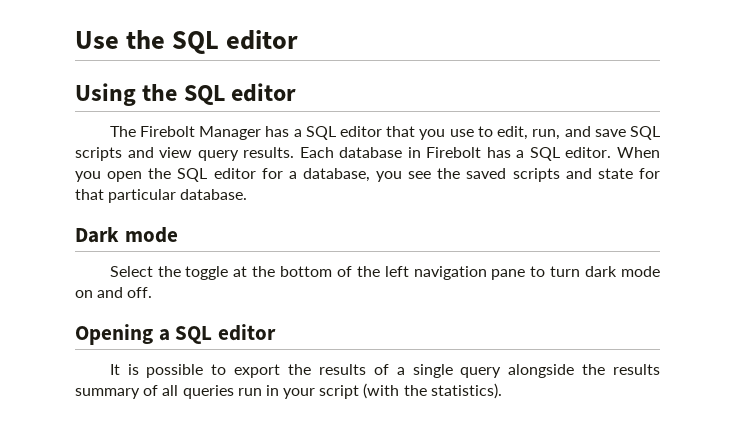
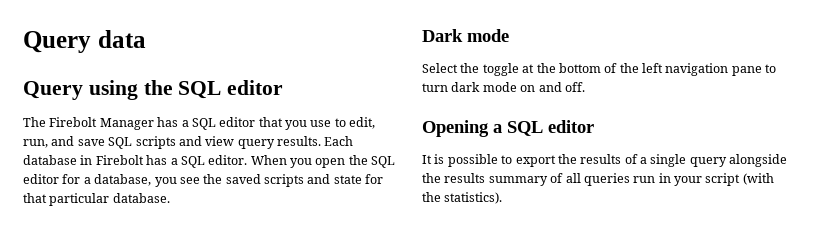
[75,30,299,54] [75,83,136,106] Use the SQL editor // Using -> [23,30,146,53] [23,80,138,100] Query data // Query using

